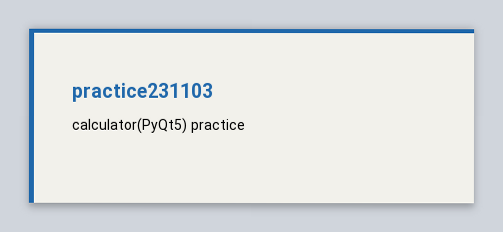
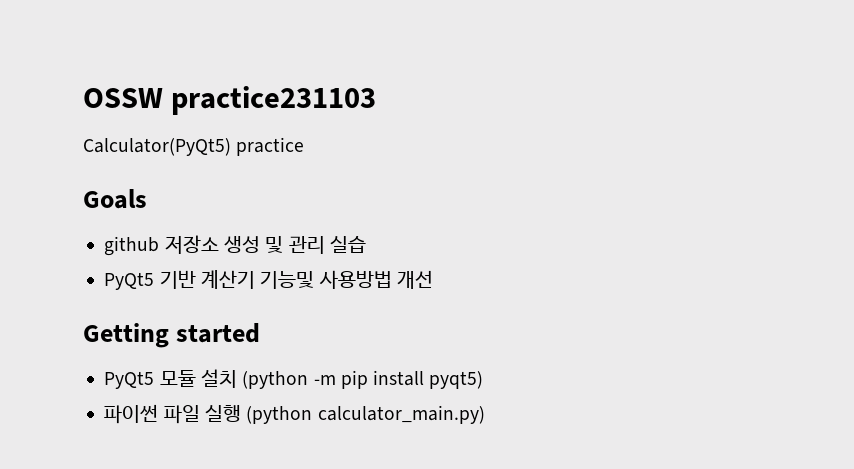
(72, 92) none -> [83,88,163,108] OSSW
[71,117,187,134] calculator(PyQt5) -> [83,138,231,156] Calculator(PyQt5)
(245, 125) none -> [83,189,147,209] [104,235,366,256] [104,270,433,290] [83,323,261,348] [104,369,484,389] [104,404,485,424] // Goals // github 저장소 생성 및 관리 실습 // PyQt5 기반 계산기 기능및 사용방법 개선 // Getting started // PyQt5 모듈 설치 (python -m pip install pyqt5) // 파이썬 파일 실행 (python calculator_main.py)

